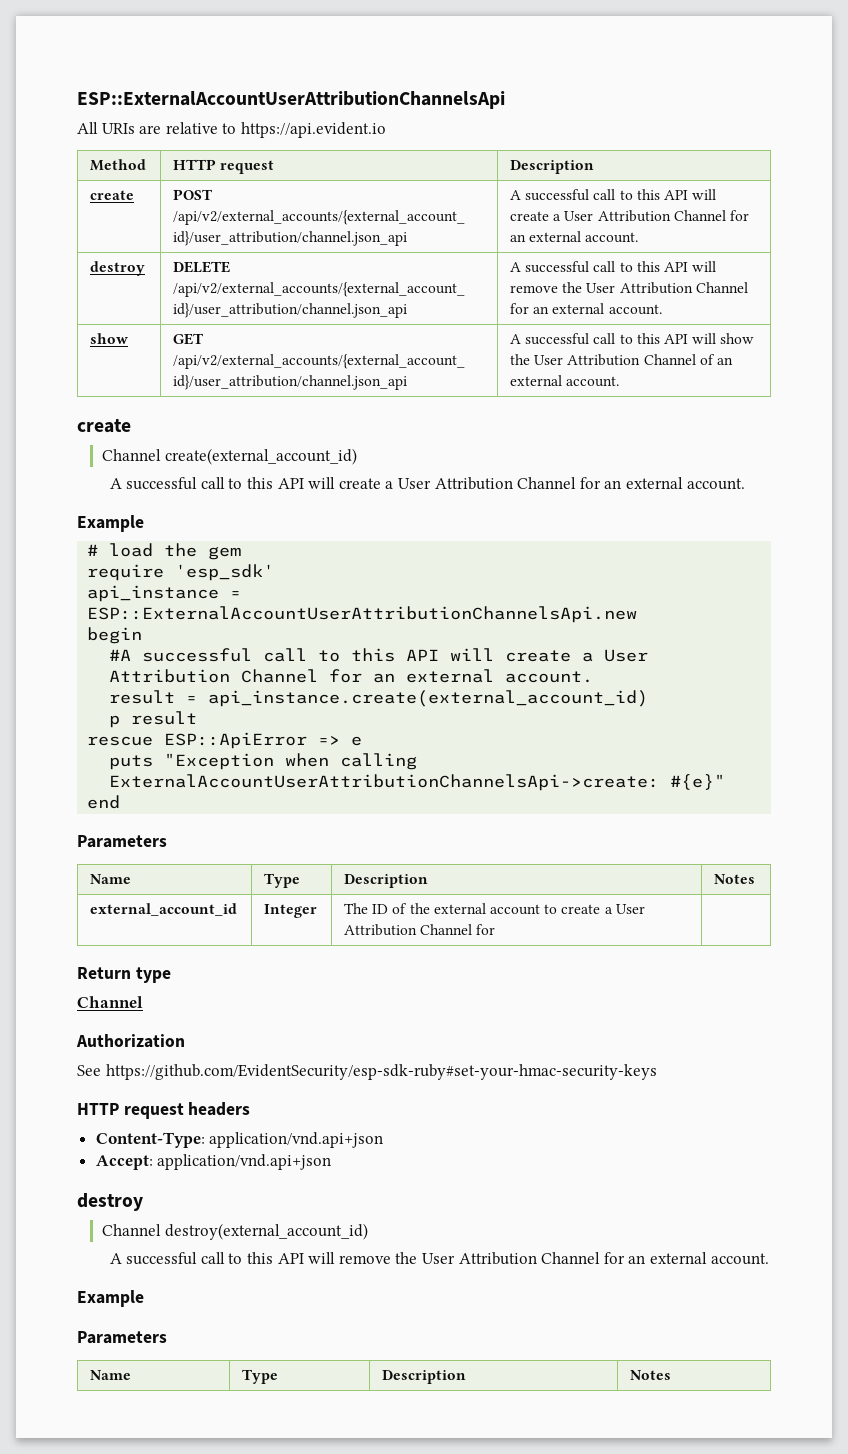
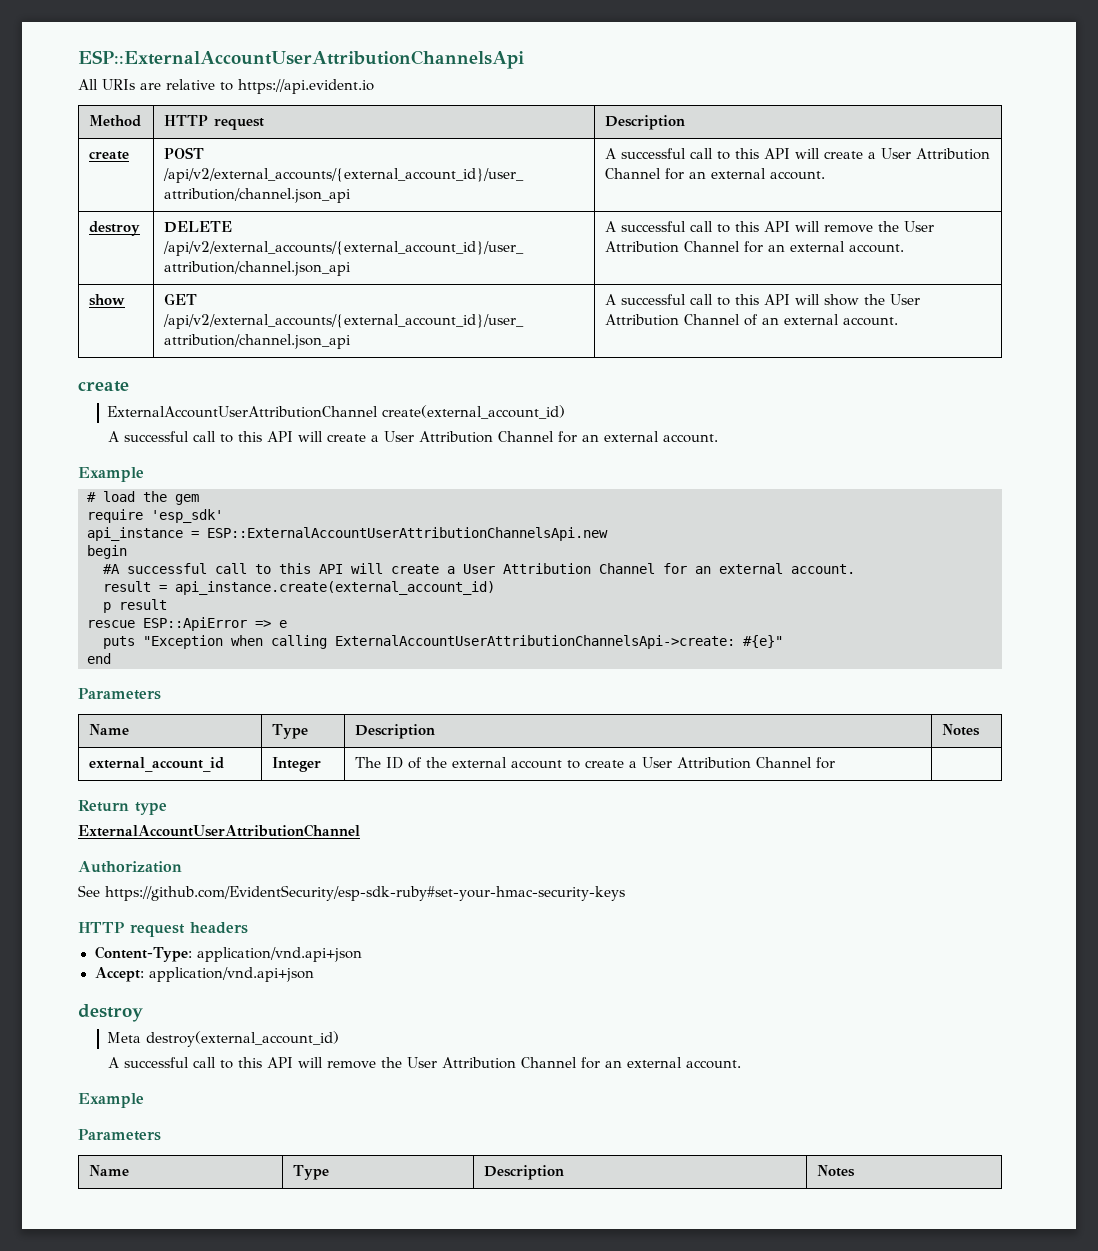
[101,449,161,461] Channel -> [107,406,379,418] ExternalAccountUserAttributionChannel
[77,996,143,1008] Channel -> [78,824,360,837] ExternalAccountUserAttributionChannel
[101,1224,161,1236] Channel -> [107,1032,142,1043] Meta

